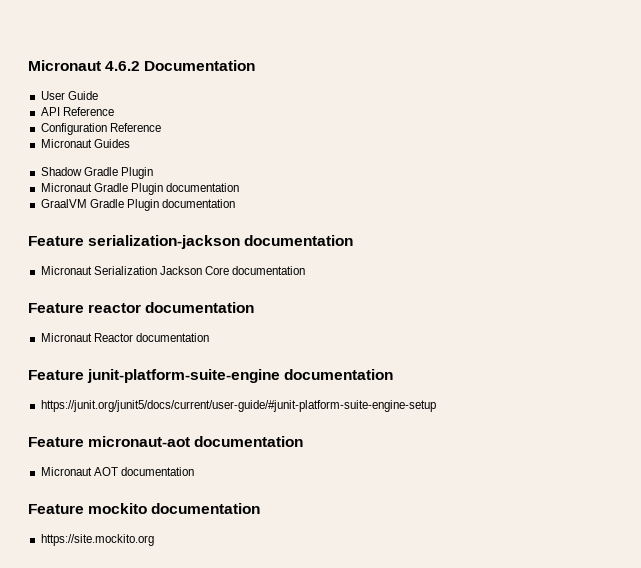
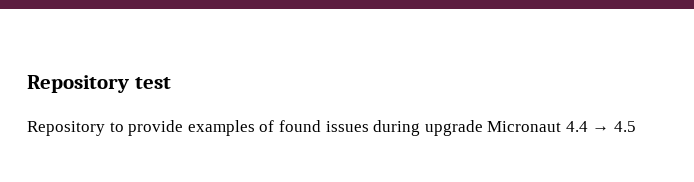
[28,60,256,71] [40,91,98,100] [40,107,114,116] [40,123,161,135] [40,139,130,148] [40,167,153,179] [40,183,239,195] [40,199,235,211] [28,235,354,249] [40,266,306,275] [28,302,255,313] [40,333,209,342] [28,369,394,383] [40,400,436,412] [28,436,304,447] [40,467,194,476] [28,503,261,514] [40,534,154,546] Micronaut 4.6.2 Documentation // User Guide // API Reference // Configuration Reference // Micronaut Guides // Shadow Gradle Plugin // Micronaut Gradle Plugin documentation // GraalVM Gradle Plugin documentation // Feature serialization-jackson documentation // Micronaut Serialization Jackson Core documentation // Feature reactor documentation // Micronaut Reactor documentation // Feature junit-platform-suite-engine documentation // https://junit.org/junit5/docs/current/user-guide/#junit-platform-suite-engine-setup // Feature micronaut-aot documentation // Micronaut AOT documentation // Feature mockito documentation // https://site.mockito.org -> [27,75,171,93] [27,120,637,136] Repository test // Repository to provide examples of found issues during upgrade Micronaut 4.4 → 4.5

